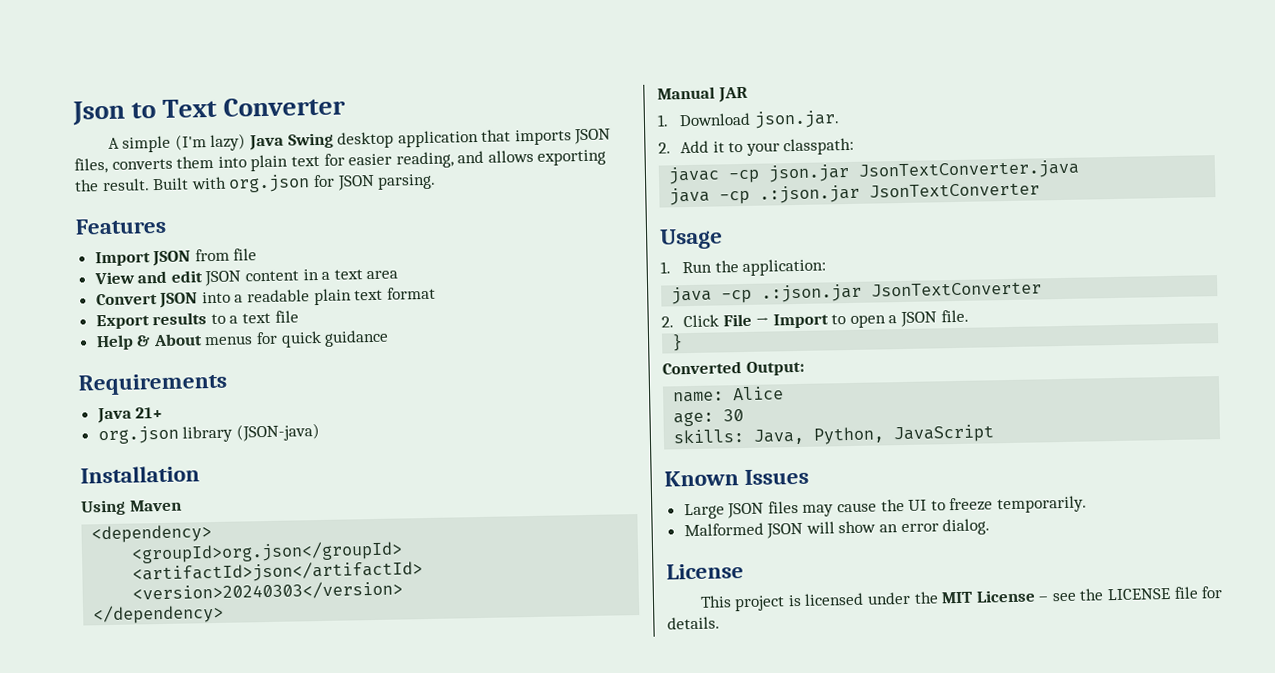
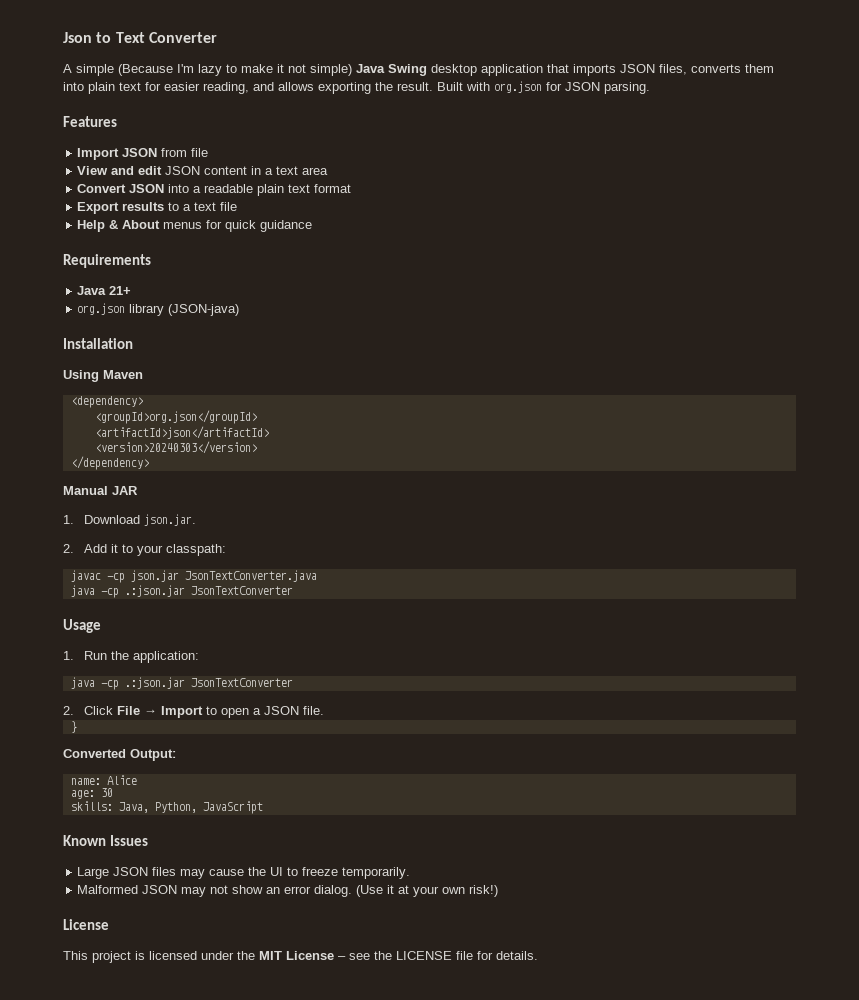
[174,133,247,152] (I'm lazy) -> [118,64,352,76] (Because I'm lazy to make it not simple)
[805,521,835,534] will -> [181,885,229,897] may not
(991, 527) none -> [356,885,499,897] (Use it at your own risk!)

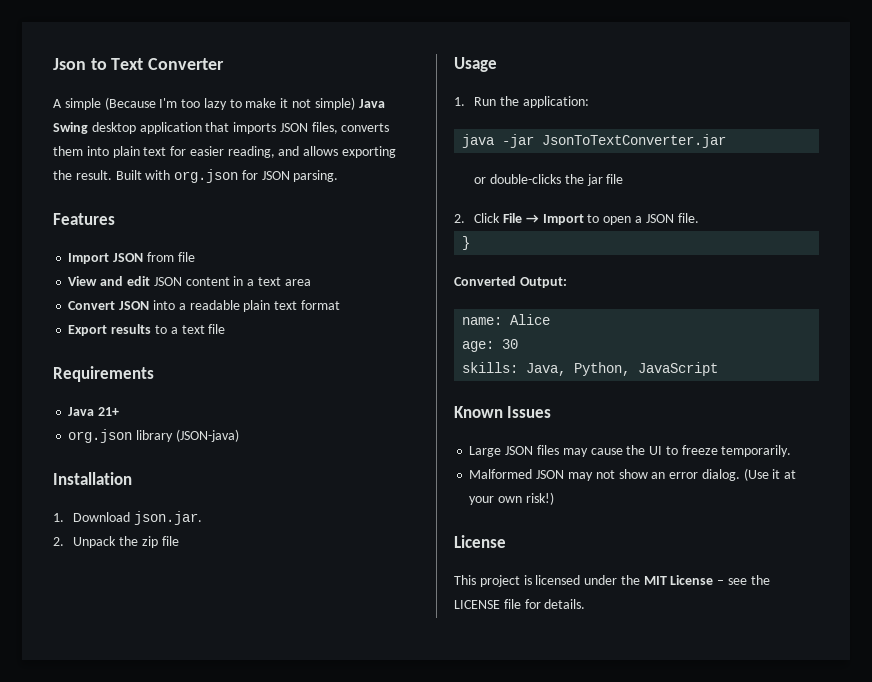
(194, 68) none -> [181,99,201,108] too
[77,220,313,232] // Help & About menus for quick guidance -> (226, 329) none
[63,370,143,382] [70,396,143,408] [94,410,257,424] [94,426,269,439] [94,441,257,454] [70,456,149,470] [63,486,138,495] [63,514,196,526] [63,544,226,556] [70,570,317,583] [70,585,293,598] Using Maven // <dependency> // <groupId>org.json</groupId> // <artifactId>json</artifactId> // <version>20240303</version> // </dependency> // Manual JAR // 1. Download json.jar. // 2. Add it to your classpath: // javac -cp json.jar JsonTextConverter.java // java -cp .:json.jar JsonTextConverter -> [53,511,203,525] [53,536,179,548] 1. Download json.jar. // 2. Unpack the zip file
[100,677,293,690] -cp .:json.jar JsonTextConverter -> [502,134,727,148] [474,174,624,186] -jar JsonToTextConverter.jar // or double-clicks the jar file

